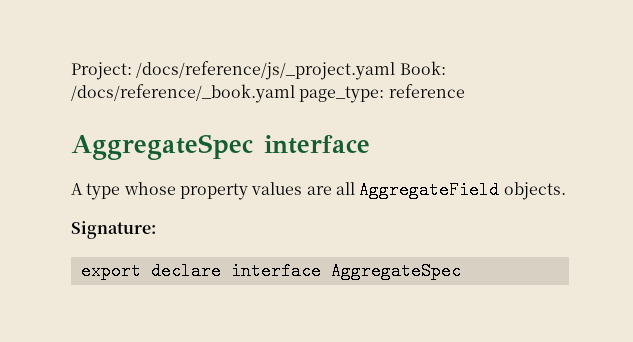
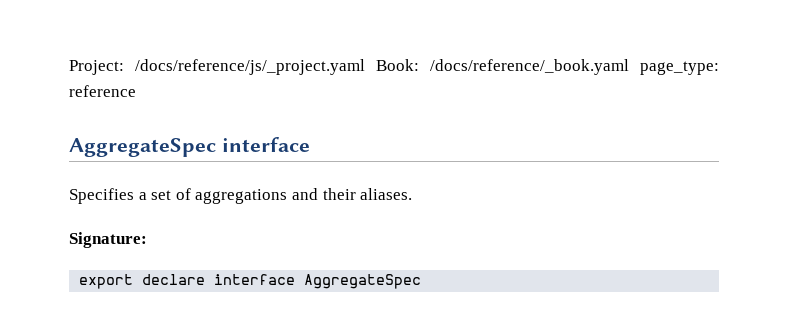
[71,181,566,200] A type whose property values are all AggregateField objects. -> [69,188,413,204] Specifies a set of aggregations and their aliases.

